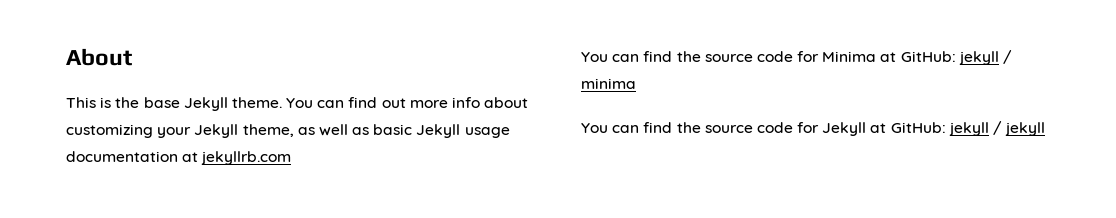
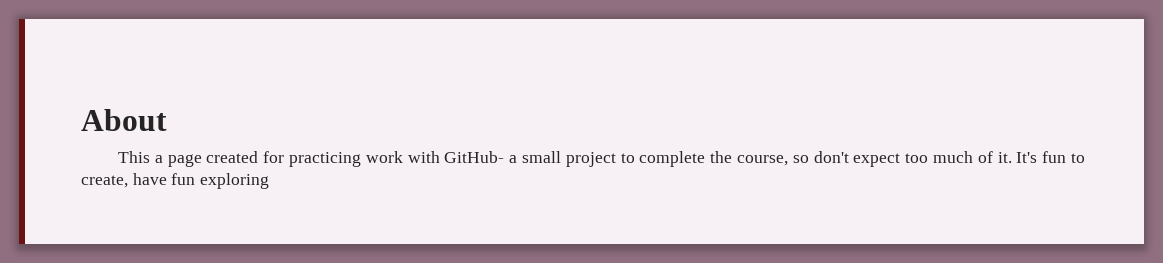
[100,97,529,111] [66,124,510,138] [66,151,292,165] [581,50,1013,65] [581,78,636,89] [581,121,1046,136] is the base Jekyll theme. You can find out more info about customizing your Jekyll theme, as well as basic Jekyll usage documentation at jekyllrb.com // You can find the source code for Minima at GitHub: jekyll / minima // You can find the source code for Jekyll at GitHub: jekyll / jekyll -> [154,151,1086,167] [81,173,270,189] a page created for practicing work with GitHub- a small project to complete the course, so don't expect too much of it. It's fun to create, have fun exploring

